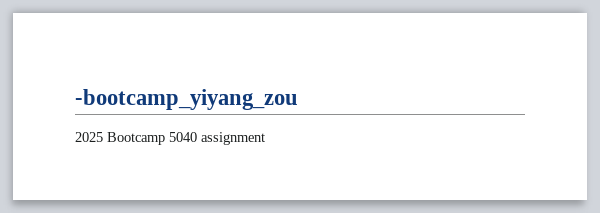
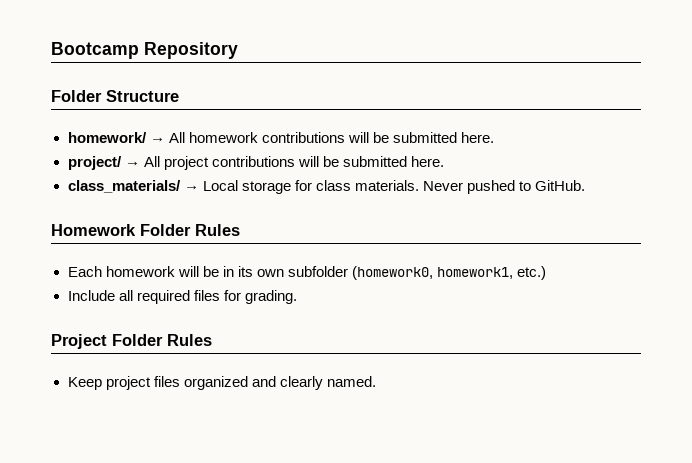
[75,89,298,110] [75,132,265,145] -bootcamp_yiyang_zou // 2025 Bootcamp 5040 assignment -> [51,42,238,59] [51,90,179,102] [67,132,494,143] [67,156,444,170] [67,180,586,194] [51,224,240,236] [67,266,546,280] [67,290,297,304] [51,334,212,349] [67,376,376,390] Bootcamp Repository // Folder Structure // homework/ → All homework contributions will be submitted here. // project/ → All project contributions will be submitted here. // class_materials/ → Local storage for class materials. Never pushed to GitHub. // Homework Folder Rules // Each homework will be in its own subfolder (homework0, homework1, etc.) // Include all required files for grading. // Project Folder Rules // Keep project files organized and clearly named.

